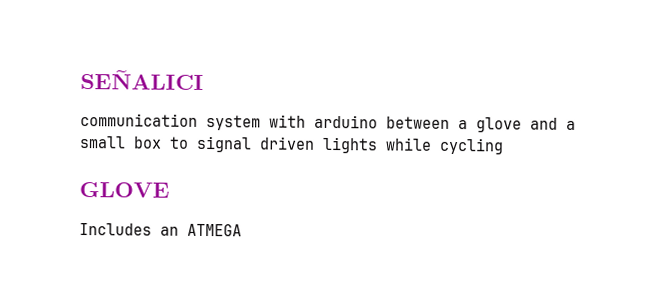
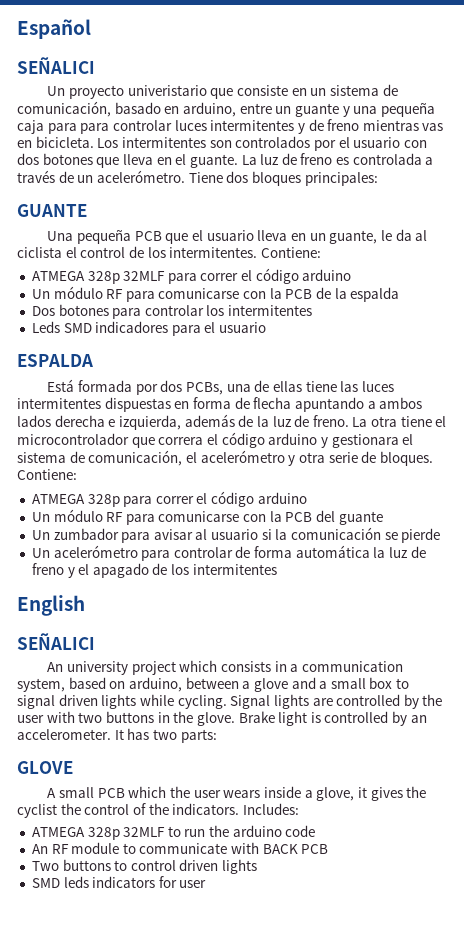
[80,69,204,90] [80,112,378,131] SEÑALICI // communication system with arduino -> [17,19,91,39] [17,57,95,74] [47,84,398,99] [17,101,435,117] [17,119,444,134] [17,136,427,151] [17,153,434,168] [17,170,378,186] [17,204,87,217] [47,229,428,244] [17,246,321,258] [31,268,352,284] [31,286,400,302] [31,304,313,319] [31,321,267,336] [17,354,93,367] [47,379,394,395] [17,397,423,412] [17,414,447,430] [17,432,414,448] [17,450,433,466] [17,469,77,480] [31,491,307,507] [31,509,383,525] [31,527,441,543] [31,545,426,561] [31,563,277,578] [17,595,85,616] [17,633,95,650] [47,660,403,675] [17,677,182,692] Español // SEÑALICI // Un proyecto univeristario que consiste en un sistema de comunicación, basado en arduino, entre un guante y una pequeña caja para para controlar luces intermitentes y de freno mientras vas en bicicleta. Los intermitentes son controlados por el usuario con dos botones que lleva en el guante. La luz de freno es controlada a través de un acelerómetro. Tiene dos bloques principales: // GUANTE // Una pequeña PCB que el usuario lleva en un guante, le da al ciclista el control de los intermitentes. Contiene: // ATMEGA 328p 32MLF para correr el código arduino // Un módulo RF para comunicarse con la PCB de la espalda // Dos botones para controlar los intermitentes // Leds SMD indicadores para el usuario // ESPALDA // Está formada por dos PCBs, una de ellas tiene las luces intermitentes dispuestas en forma de flecha apuntando a ambos lados derecha e izquierda, además de la luz de freno. La otra tiene el microcontrolador que correra el código arduino y gestionara el sistema de comunicación, el acelerómetro y otra serie de bloques. Contiene: // ATMEGA 328p para correr el código arduino // Un módulo RF para comunicarse con la PCB del guante // Un zumbador para avisar al usuario si la comunicación se pierde // Un acelerómetro para controlar de forma automática la luz de freno y el apagado de los intermitentes // English // SEÑALICI // An university project which consists in a communication system, based on arduino,
[439,137,504,155] [79,181,170,198] [79,222,242,237] cycling // GLOVE // Includes an ATMEGA -> [177,694,443,709] [17,711,427,726] [17,728,217,743] [17,761,73,774] [47,786,427,801] [17,803,299,818] [31,825,316,840] [31,842,329,854] [31,859,258,874] [31,876,207,888] cycling. Signal lights are controlled by the user with two buttons in the glove. Brake light is controlled by an accelerometer. It has two parts: // GLOVE // A small PCB which the user wears inside a glove, it gives the cyclist the control of the indicators. Includes: // ATMEGA 328p 32MLF to run the arduino code // An RF module to communicate with BACK PCB // Two buttons to control driven lights // SMD leds indicators for user

